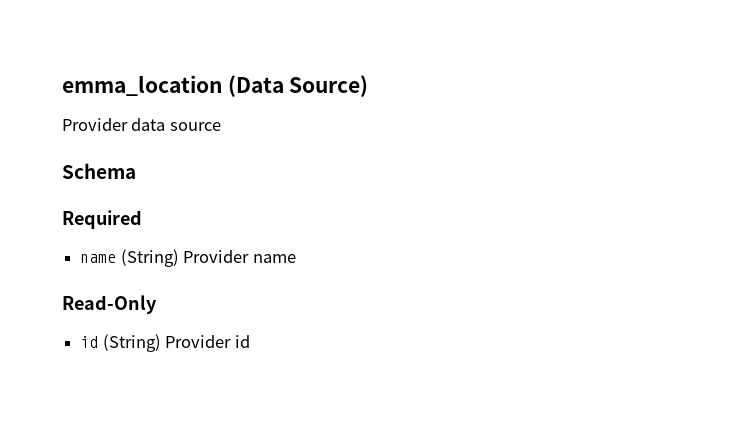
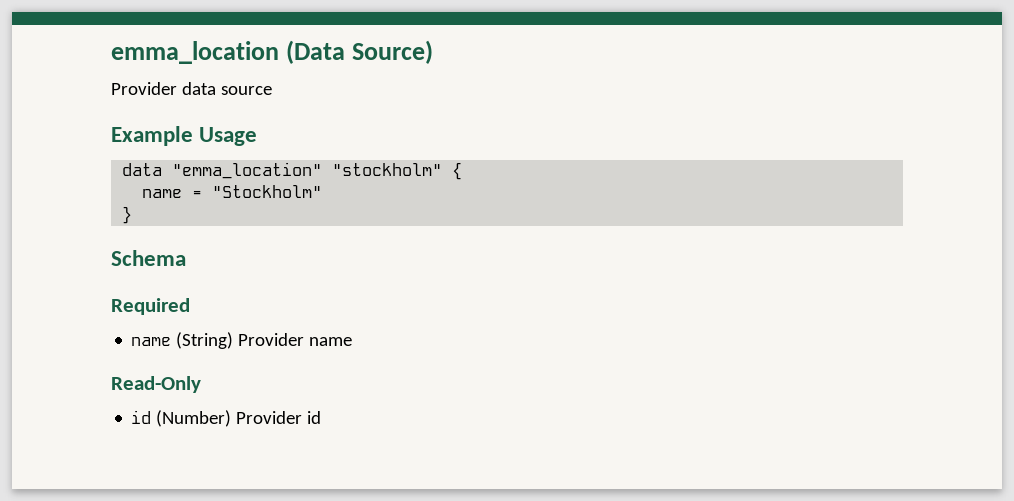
(221, 126) none -> [111,126,258,146] [122,162,463,180] [142,185,323,198] [122,206,133,224] // Example Usage // data "emma_location" "stockholm" { // name = "Stockholm" // }
[102,334,161,352] (String) -> [156,410,232,427] (Number)

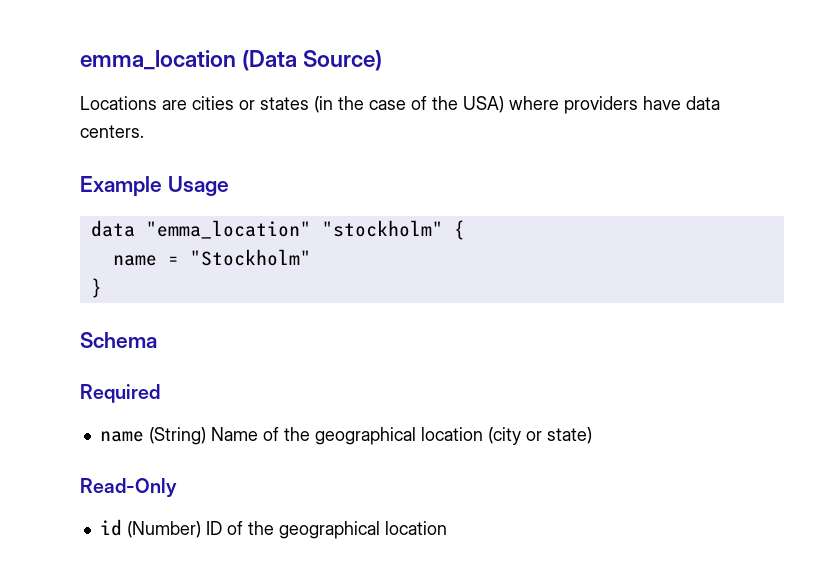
[111,82,272,95] Provider data source -> [80,96,720,114] [80,125,144,138] Locations are cities or states (in the case of the USA) where providers have data centers.
[238,333,353,346] [111,376,201,393] [131,410,322,427] Provider name // Read-Only // id (Number) Provider id -> [210,427,592,445] [80,478,177,497] [99,519,447,539] Name of the geographical location (city or state) // Read-Only // id (Number) ID of the geographical location

